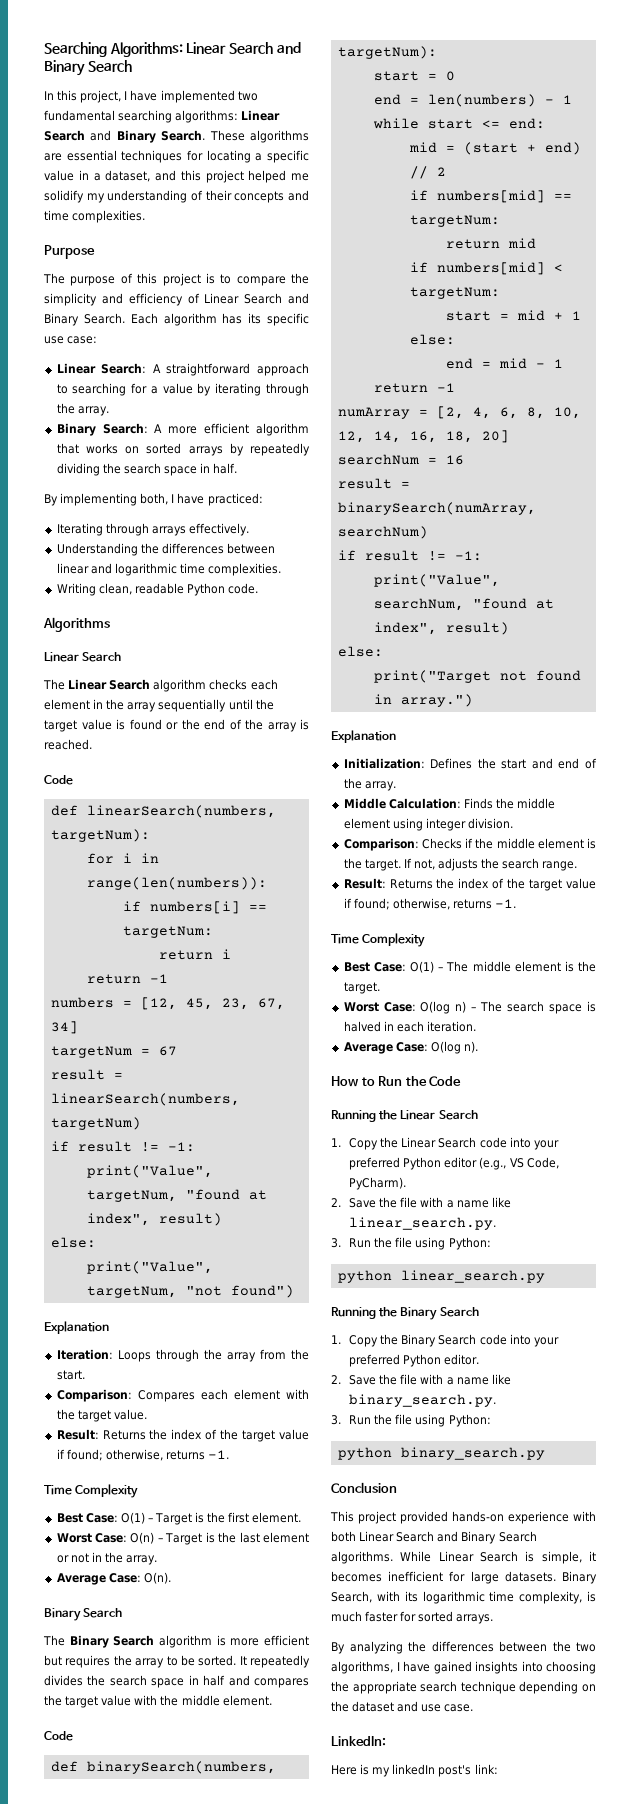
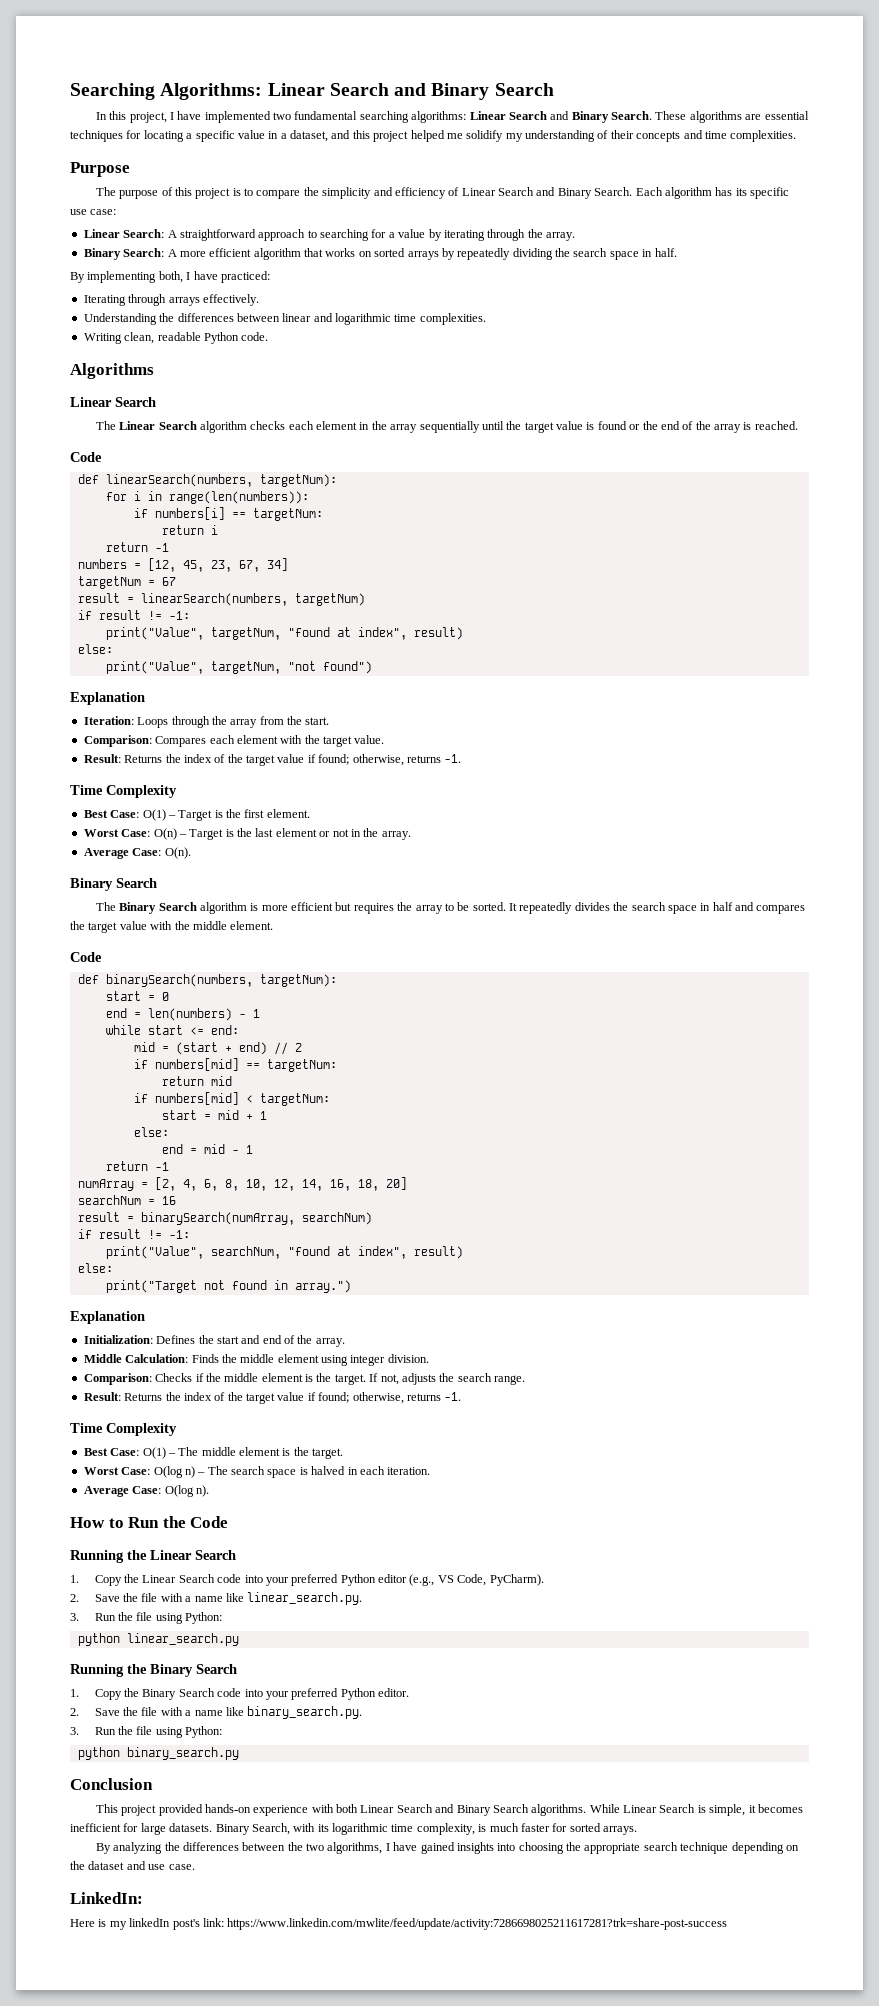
(498, 1769) none -> [227,1918,728,1930] https://www.linkedin.com/mwlite/feed/update/activity:7286698025211617281?trk=share-post-success

